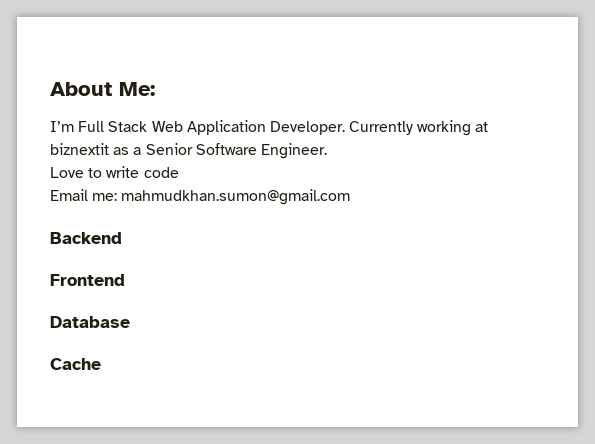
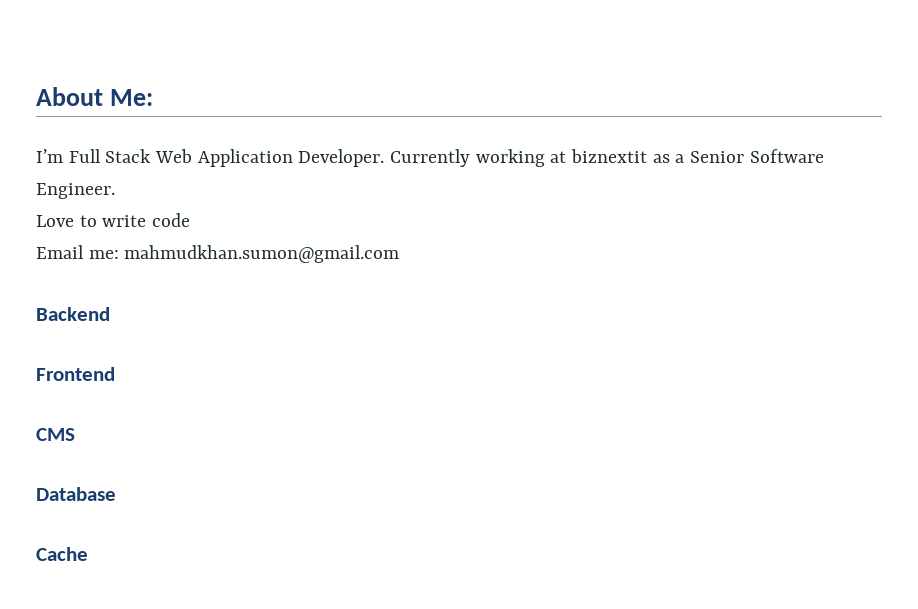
(125, 280) none -> [36,428,75,441] // CMS

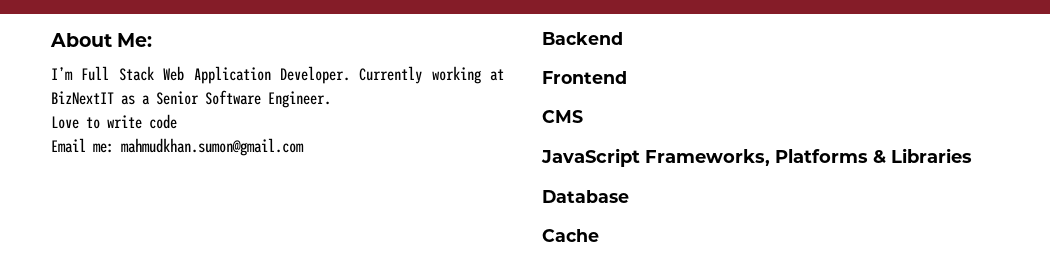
[571,149,648,163] biznextit -> [51,91,114,105] BizNextIT
(75, 434) none -> [541,148,972,167] // JavaScript Frameworks, Platforms & Libraries

